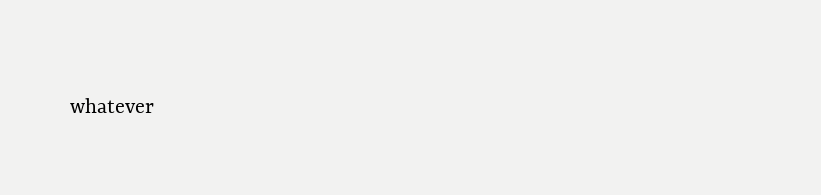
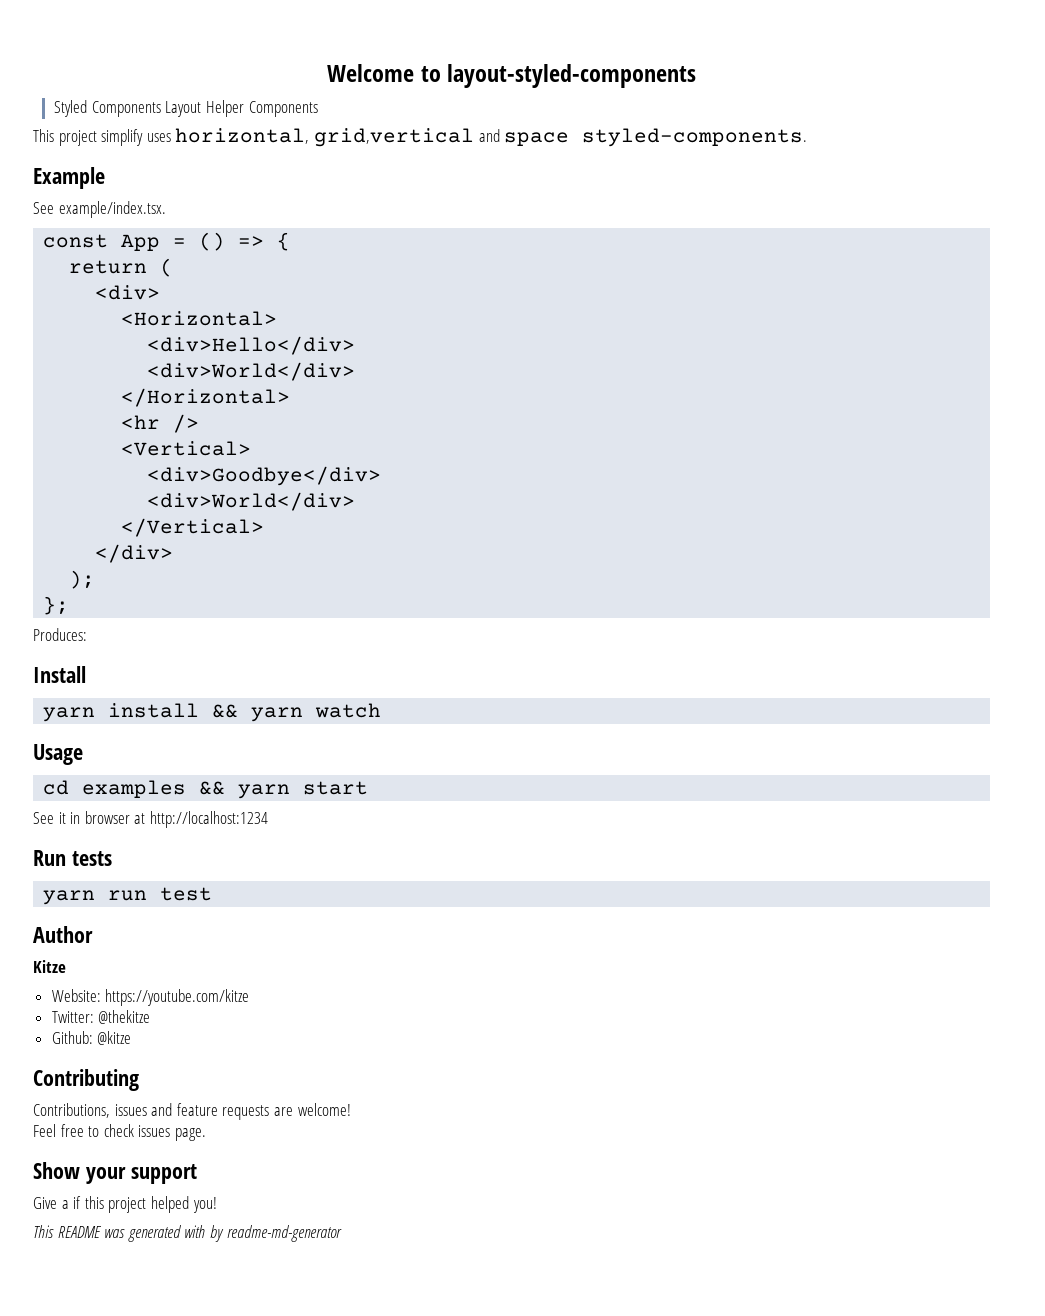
[70,98,154,113] whatever -> [327,64,696,88] [54,100,318,117] [33,128,808,147] [33,167,105,189] [33,201,166,218] [43,232,291,251] [69,258,174,277] [95,285,161,300] [121,311,278,326] [147,336,356,355] [147,362,356,381] [121,388,291,407] [121,414,200,433] [121,441,252,456] [147,466,382,486] [147,492,356,511] [121,518,265,537] [95,544,174,563] [69,570,96,589] [43,596,70,615] [33,628,87,641] [33,666,86,683] [43,703,382,722] [33,744,83,765] [43,780,369,799] [33,811,268,828] [33,850,112,866] [43,887,213,905] [33,926,93,943] [33,960,66,973] [51,989,250,1006] [51,1010,151,1024] [51,1031,132,1045] [33,1069,139,1091] [33,1103,351,1120] [33,1124,206,1141] [33,1162,197,1184] [33,1196,217,1213] [33,1225,342,1242] Welcome to layout-styled-components // Styled Components Layout Helper Components // This project simplify uses horizontal, grid,vertical and space styled-components. // Example // See example/index.tsx. // const App = () => { // return ( // <div> // <Horizontal> // <div>Hello</div> // <div>World</div> // </Horizontal> // <hr /> // <Vertical> // <div>Goodbye</div> // <div>World</div> // </Vertical> // </div> // ); // }; // Produces: // Install // yarn install && yarn watch // Usage // cd examples && yarn start // See it in browser at http://localhost:1234 // Run tests // yarn run test // Author // Kitze // Website: https://youtube.com/kitze // Twitter: @thekitze // Github: @kitze // Contributing // Contributions, issues and feature requests are welcome! // Feel free to check issues page. // Show your support // Give a if this project helped you! // This README was generated with by readme-md-generator

